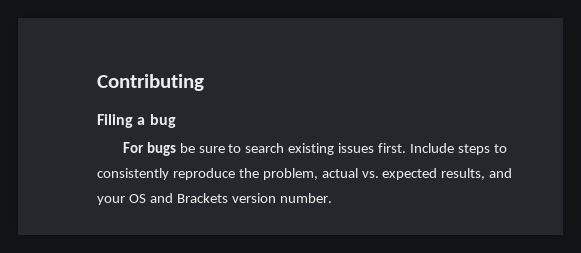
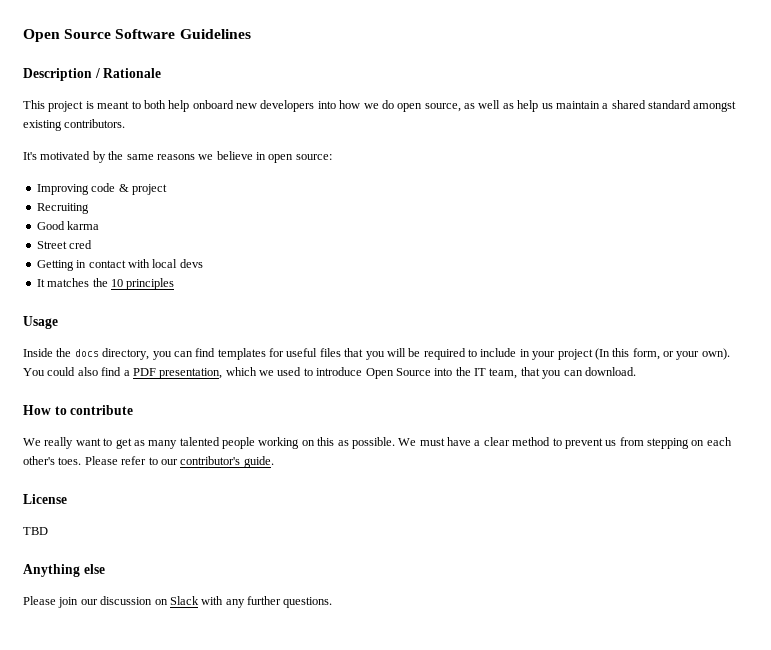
[97,74,204,91] [97,114,176,128] [122,142,507,156] [97,168,513,180] [97,193,332,205] Contributing // Filing a bug // For bugs be sure to search existing issues first. Include steps to consistently reproduce the problem, actual vs. expected results, and your OS and Brackets version number. -> [23,29,251,42] [23,68,162,81] [23,100,737,112] [23,119,126,131] [23,151,332,163] [36,183,167,195] [36,203,89,214] [36,221,100,230] [36,240,93,249] [36,259,203,271] [36,278,175,290] [23,316,58,329] [23,348,730,360] [23,367,636,379] [23,405,134,415] [23,437,732,449] [23,456,274,468] [23,494,67,504] [23,527,48,535] [23,564,105,577] [23,596,333,608] Open Source Software Guidelines // Description / Rationale // This project is meant to both help onboard new developers into how we do open source, as well as help us maintain a shared standard amongst existing contributors. // It's motivated by the same reasons we believe in open source: // Improving code & project // Recruiting // Good karma // Street cred // Getting in contact with local devs // It matches the 10 principles // Usage // Inside the docs directory, you can find templates for useful files that you will be required to include in your project (In this form, or your own). You could also find a PDF presentation, which we used to introduce Open Source into the IT team, that you can download. // How to contribute // We really want to get as many talented people working on this as possible. We must have a clear method to prevent us from stepping on each other's toes. Please refer to our contributor's guide. // License // TBD // Anything else // Please join our discussion on Slack with any further questions.

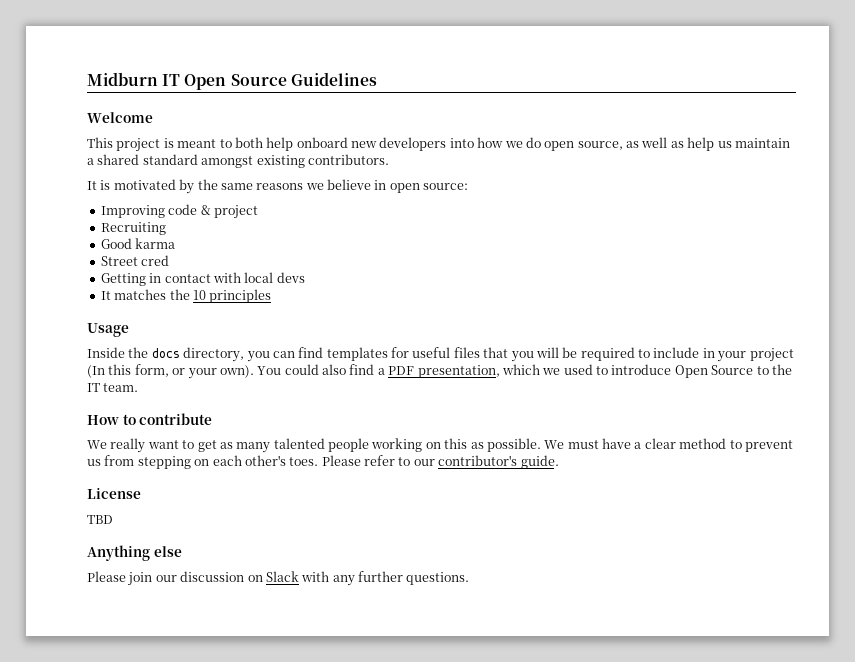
[23,29,176,42] Open Source Software -> [87,72,287,90] Midburn IT Open Source
[23,68,162,81] Description / Rationale -> [87,112,153,123] Welcome
[23,152,37,160] It's -> [87,180,111,190] It is
[434,368,453,376] into -> [756,366,769,375] to
[489,367,636,379] team, that you can download. -> [103,383,139,392] team.

